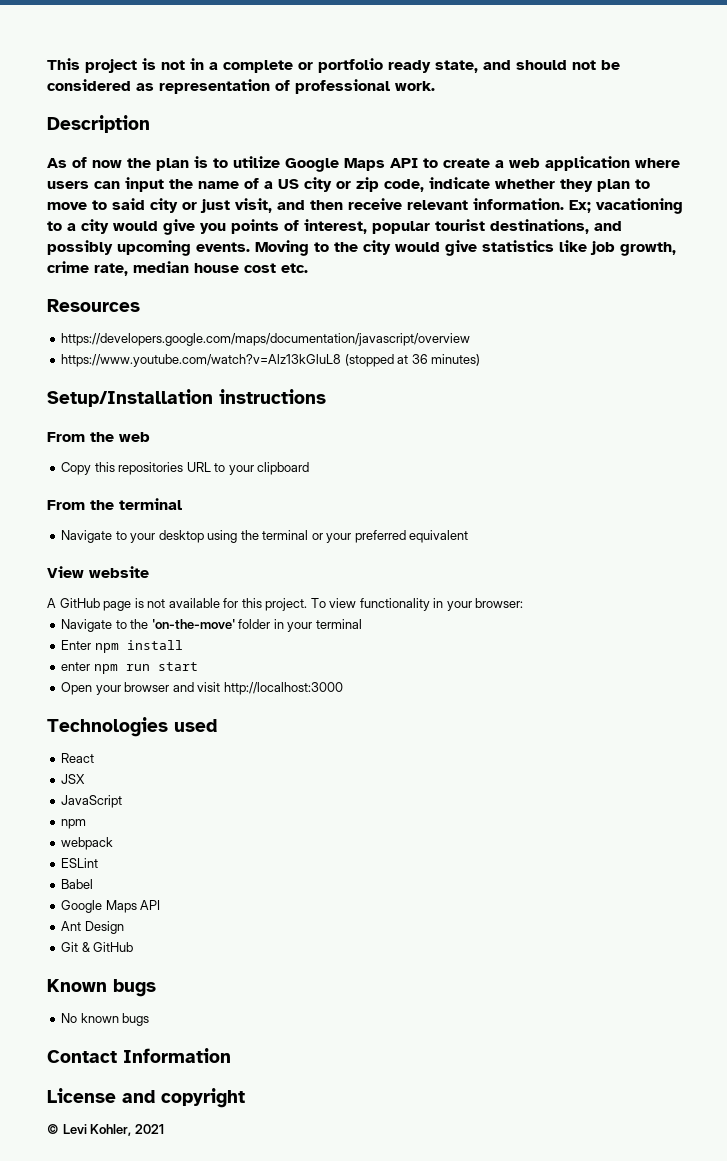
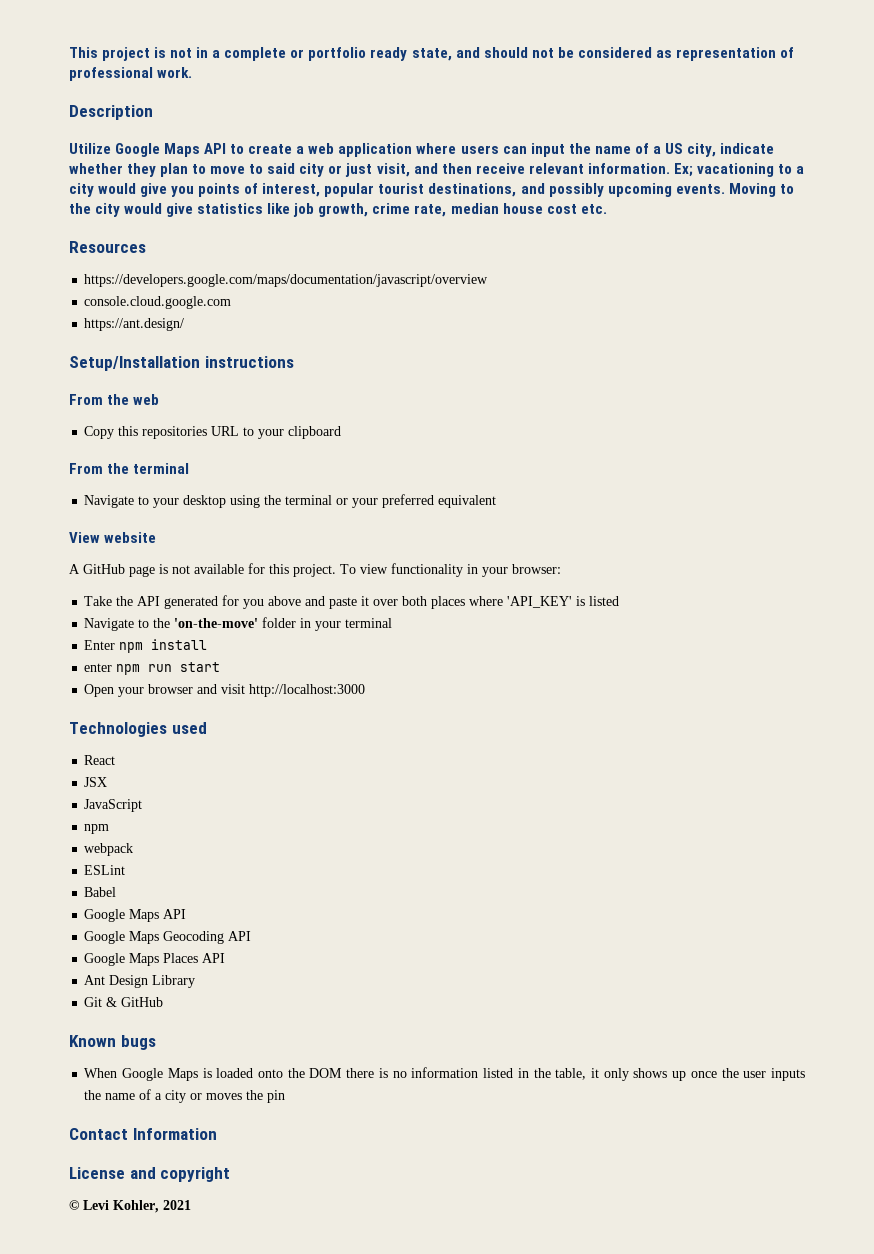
[47,156,280,171] As of now the plan is to utilize -> [69,143,111,154] Utilize
[304,177,424,192] city or zip code, -> [686,143,716,157] city,
[61,354,481,367] https://www.youtube.com/watch?v=Alz13kGluL8 (stopped at 36 minutes) -> [84,296,232,309] [84,318,185,331] console.cloud.google.com // https://ant.design/
(524, 603) none -> [84,595,620,609] // Take the API generated for you above and paste it over both places where 'API_KEY' is listed
(161, 905) none -> [84,931,252,944] [84,953,226,966] // Google Maps Geocoding API // Google Maps Places API
(124, 927) none -> [152,975,196,988] Library
[61,1013,150,1026] No known bugs -> [84,1067,806,1081] [84,1089,286,1103] When Google Maps is loaded onto the DOM there is no information listed in the table, it only shows up once the user inputs the name of a city or moves the pin

